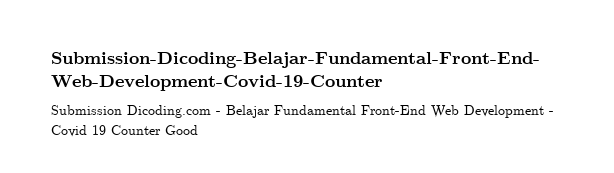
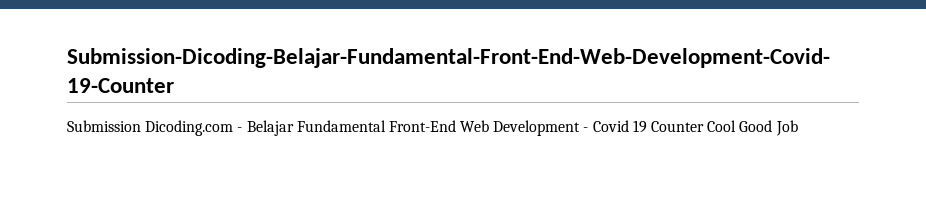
[165,125,198,135] Good -> [707,120,798,136] Cool Good Job

